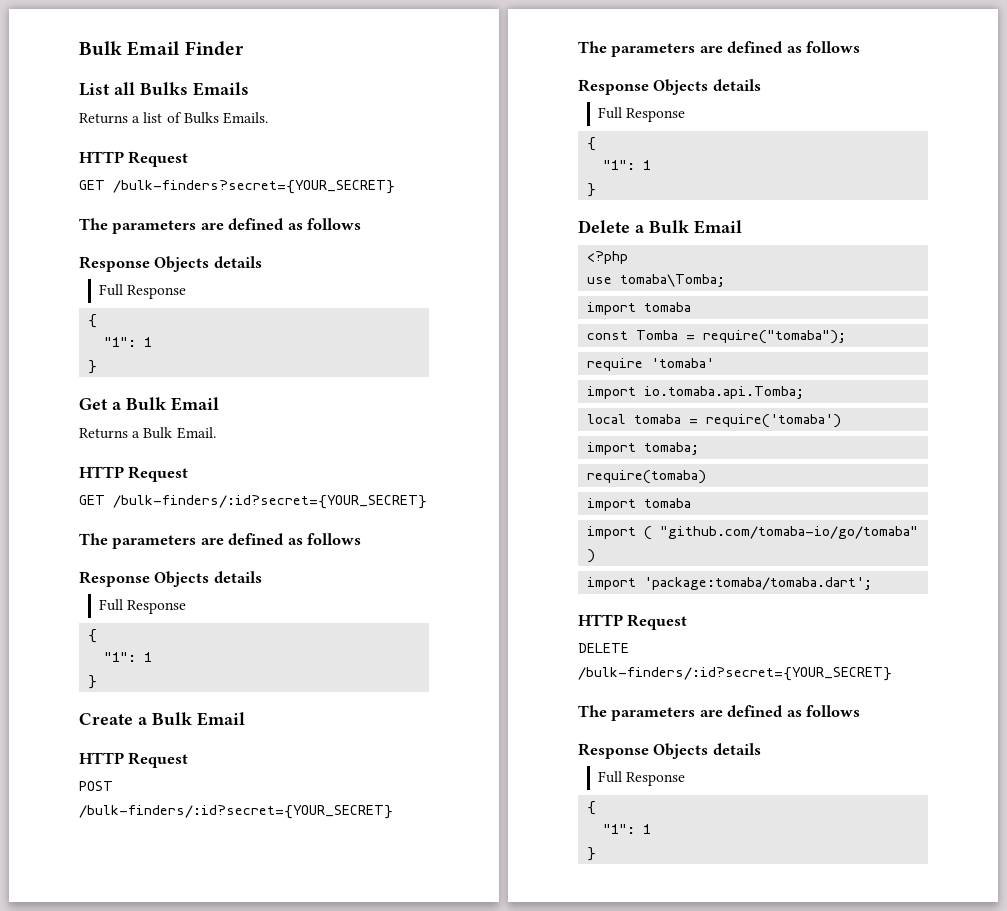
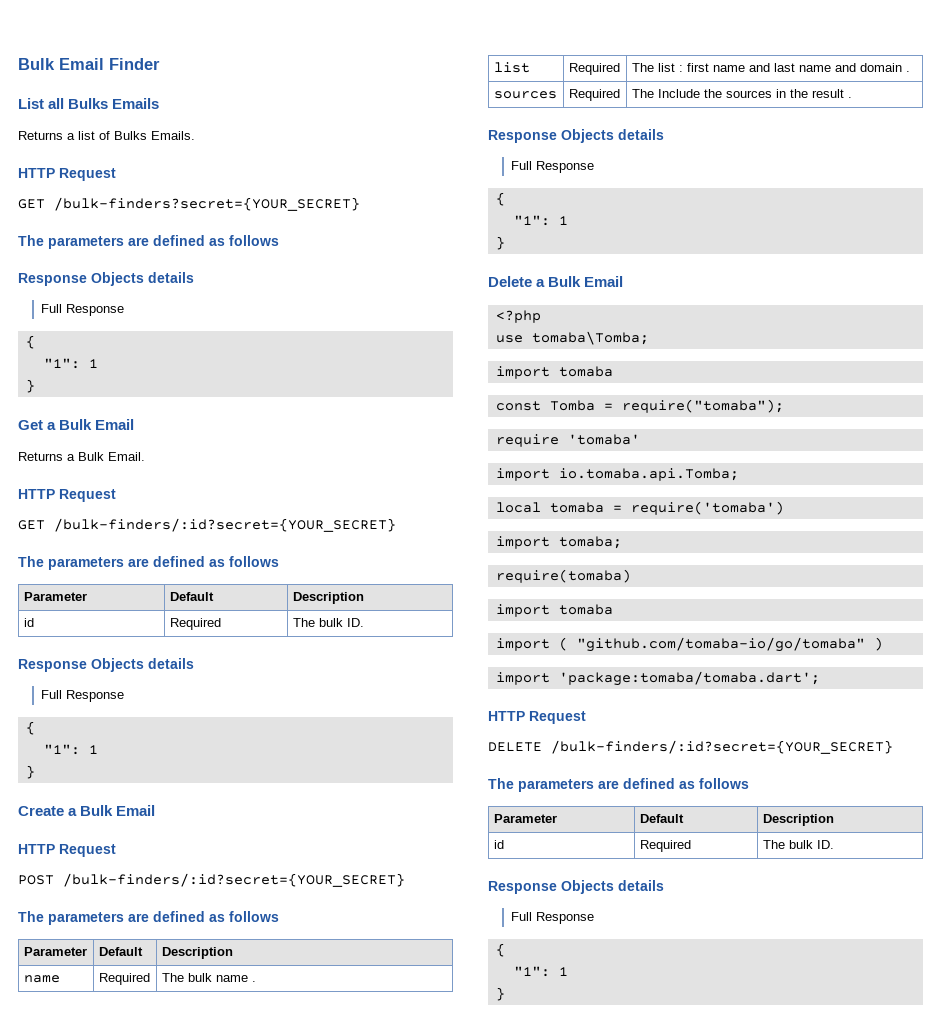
(362, 539) none -> [23,592,87,601] [169,592,214,601] [292,592,364,604] [23,618,34,627] [169,618,221,630] [292,618,364,627] // Parameter | Default | Description // id | Required | The bulk ID.
(861, 47) none -> [23,947,87,956] [98,947,143,956] [161,947,233,959] [23,975,60,983] [98,973,150,985] [161,973,256,982] [493,62,530,73] [568,63,620,75] [631,63,910,72] [493,91,557,99] [568,89,620,101] [631,89,852,98] // Parameter | Default | Description // name | Required | The bulk name . // list | Required | The list : first name and last name and domain . // sources | Required | The Include the sources in the result .
(861, 711) none -> [493,814,557,823] [639,814,684,823] [762,814,834,826] [493,840,504,849] [639,840,691,852] [762,840,834,849] // Parameter | Default | Description // id | Required | The bulk ID.

